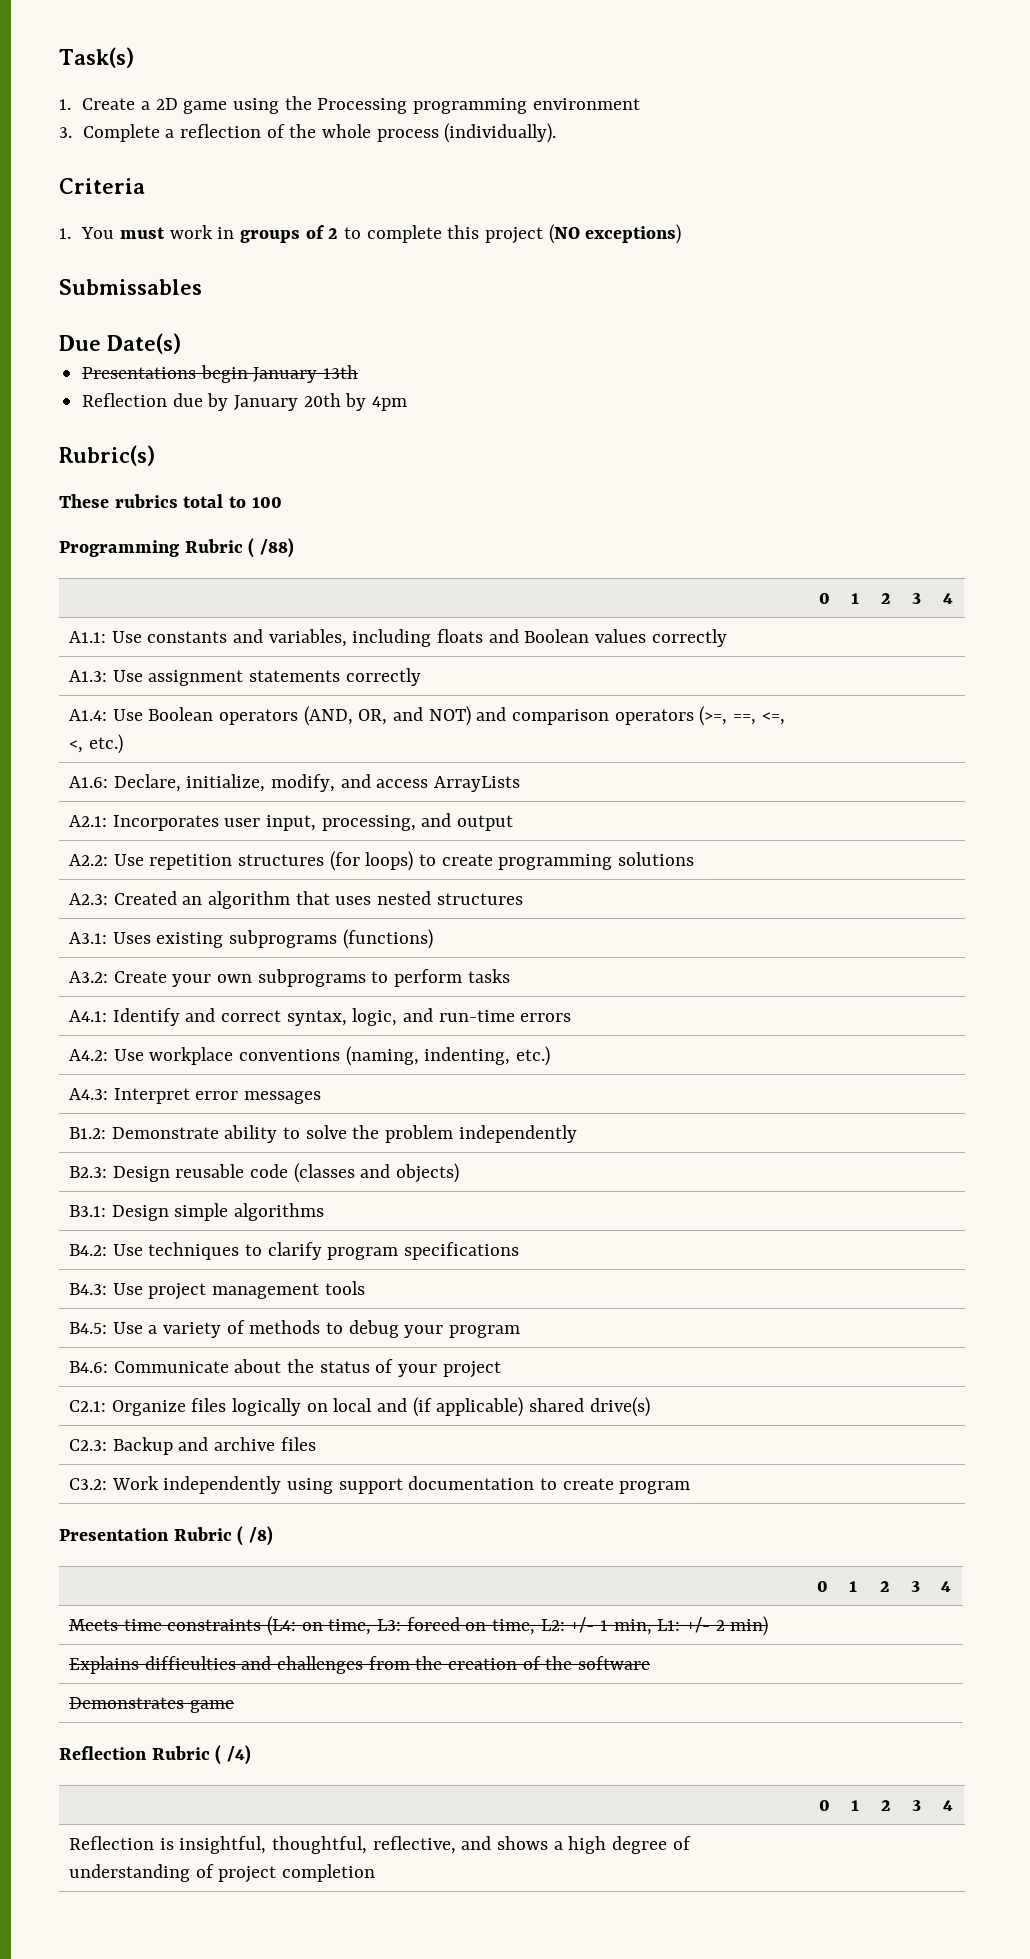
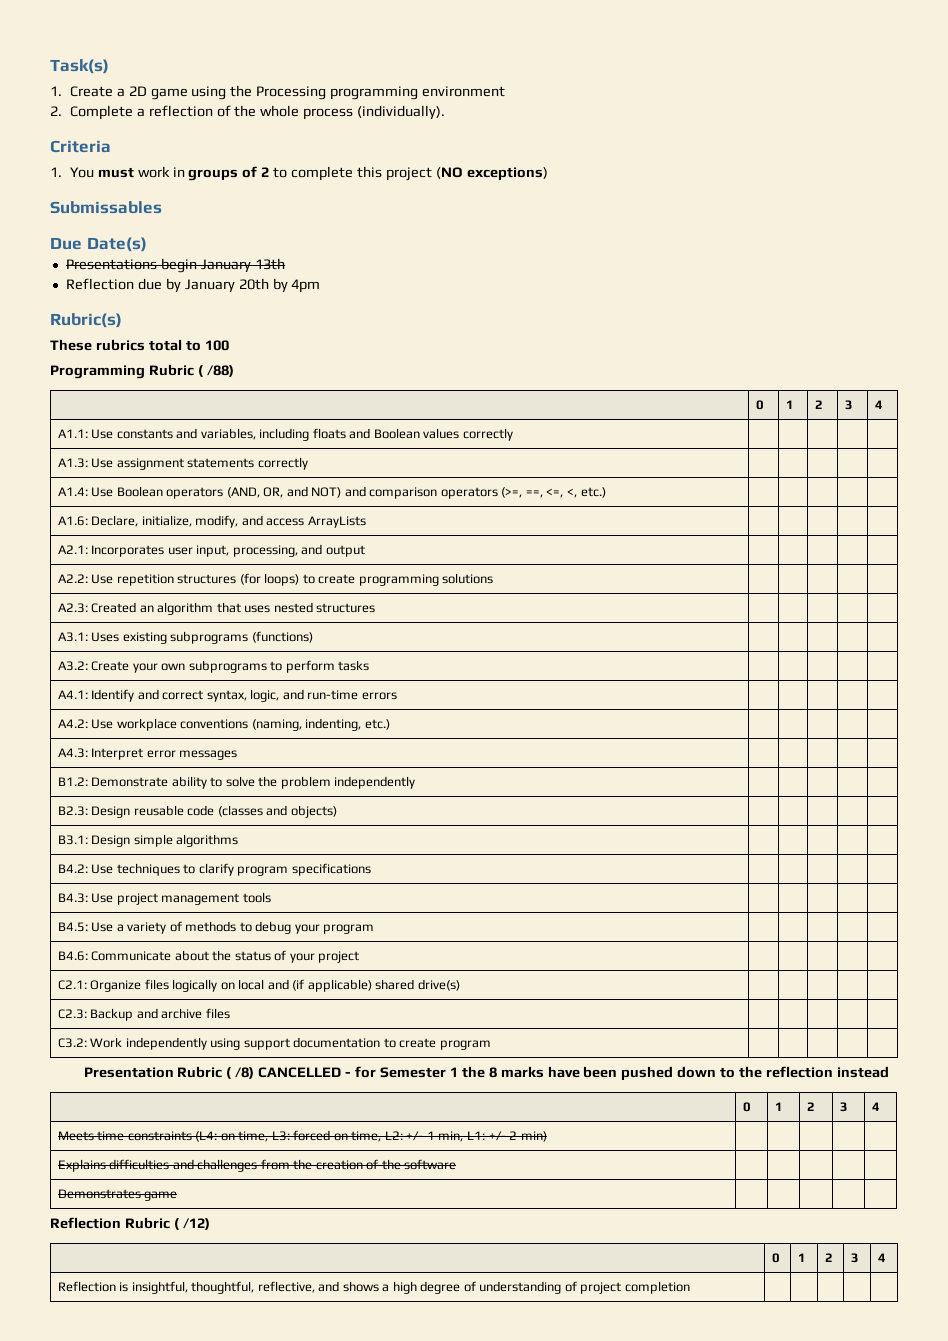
[59,127,72,138] 3. -> [50,106,62,116] 2.
(274, 1536) none -> [258,1066,889,1081] CANCELLED - for Semester 1 the 8 marks have been pushed down to the reflection instead
[227,1745,252,1765] /4) -> [182,1218,210,1230] /12)

